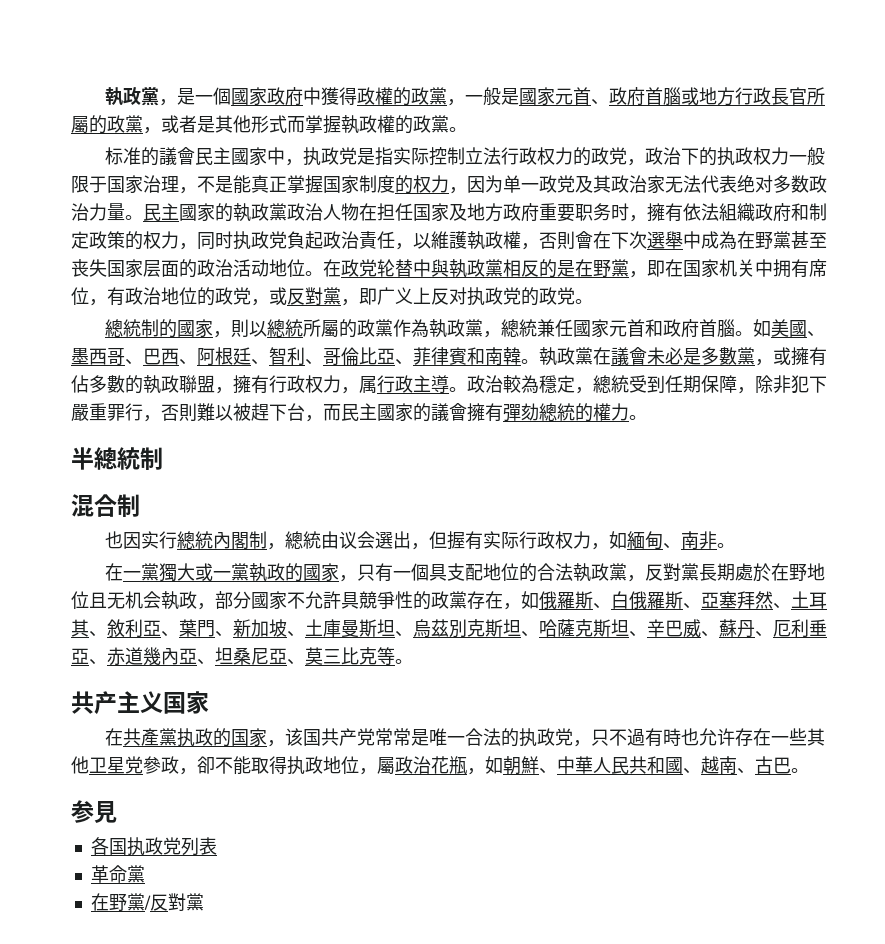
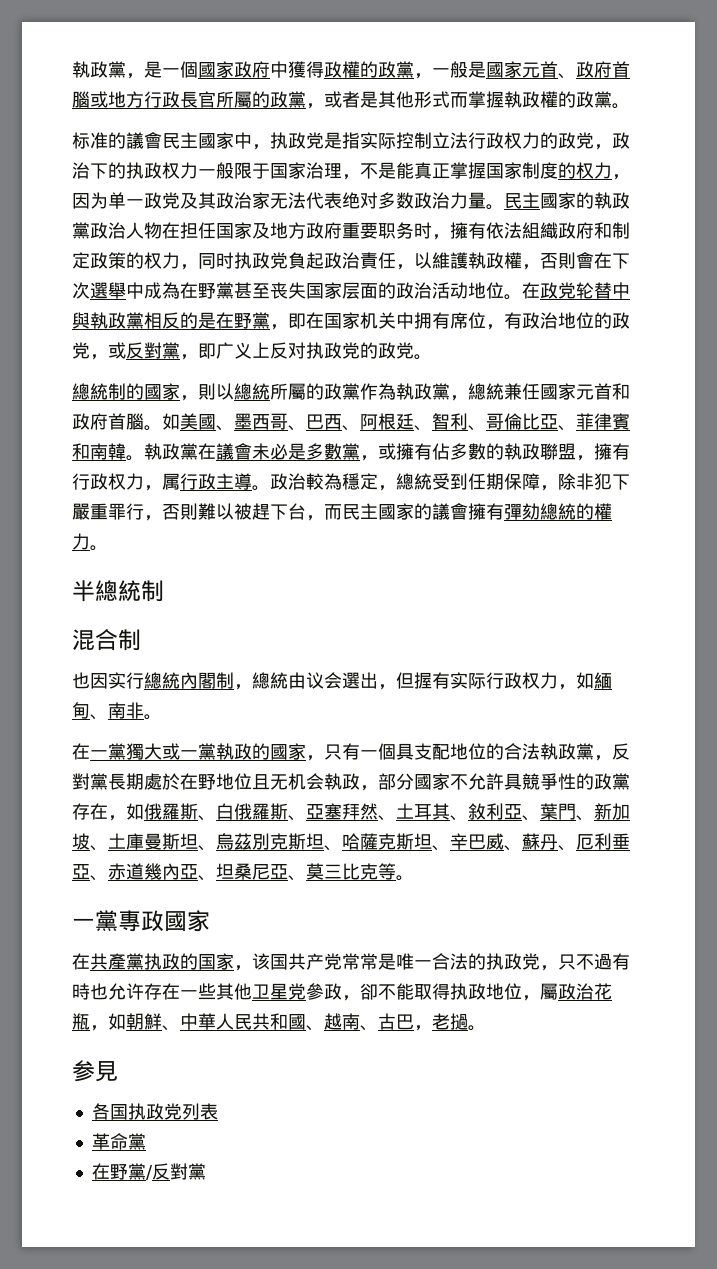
[71,691,186,715] 共产主义国 -> [72,910,187,932] 一黨專政國
(791, 765) none -> [414,1013,468,1031] ，老撾

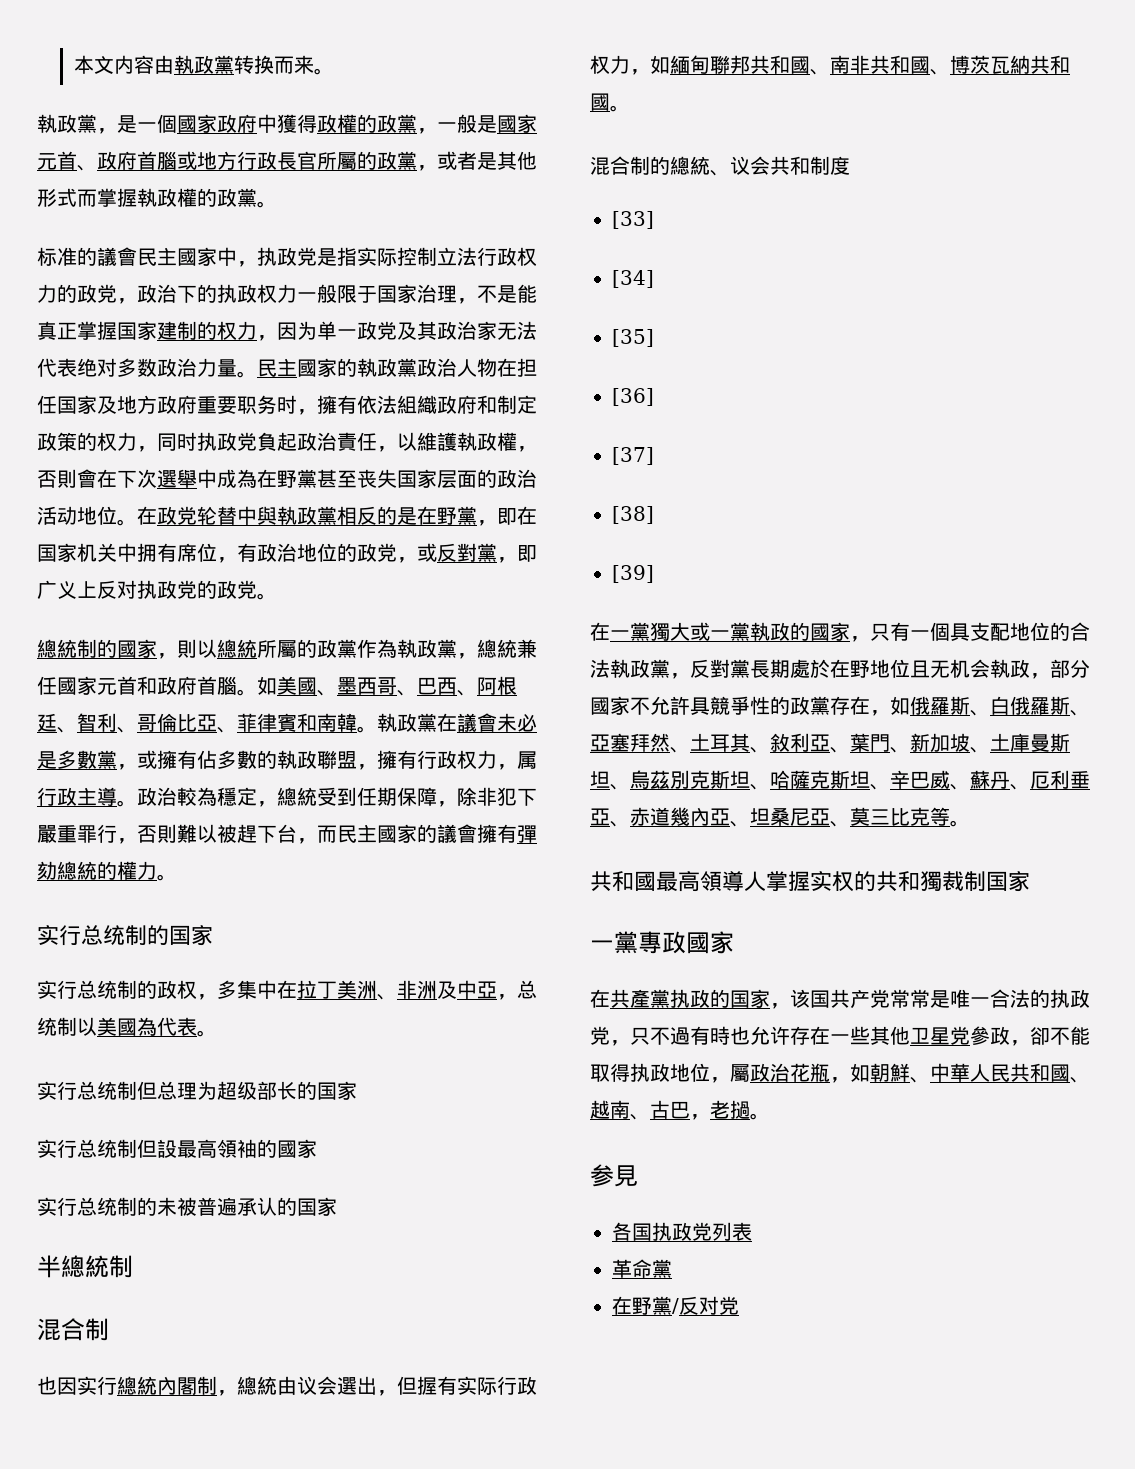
(72, 69) none -> [73,55,334,75] 本文内容由執政黨转换而来。 //
[522,162,558,179] 制度 -> [157,321,197,340] 建制
(108, 548) none -> [37,925,213,946] [37,980,537,1000] [37,1017,217,1037] [37,1081,357,1100] [37,1139,317,1158] [37,1197,337,1216] // 实行总统制的国家 // 实行总统制的政权，多集中在拉丁美洲、非洲及中亞，总统制以美國為代表。 // 实行总统制但总理为超级部长的国家 // 实行总统制但設最高領袖的國家 // 实行总统制的未被普遍承认的国家
[90,702,162,720] 、南非。 -> [710,55,1070,75] [590,93,630,112] [590,156,850,176] [612,211,654,229] [612,270,654,288] [612,329,654,347] [612,388,654,406] [612,447,654,465] [612,506,654,524] [612,565,654,583] 聯邦共和國、南非共和國、博茨瓦納共和國。 // 混合制的總統、议会共和制度 // [33] // [34] // [35] // [36] // [37] // [38] // [39]
(414, 878) none -> [590,871,1030,892] // 共和國最高領導人掌握实权的共和獨裁制国家
[169,1163,206,1180] 對黨 -> [699,1296,739,1315] 对党

